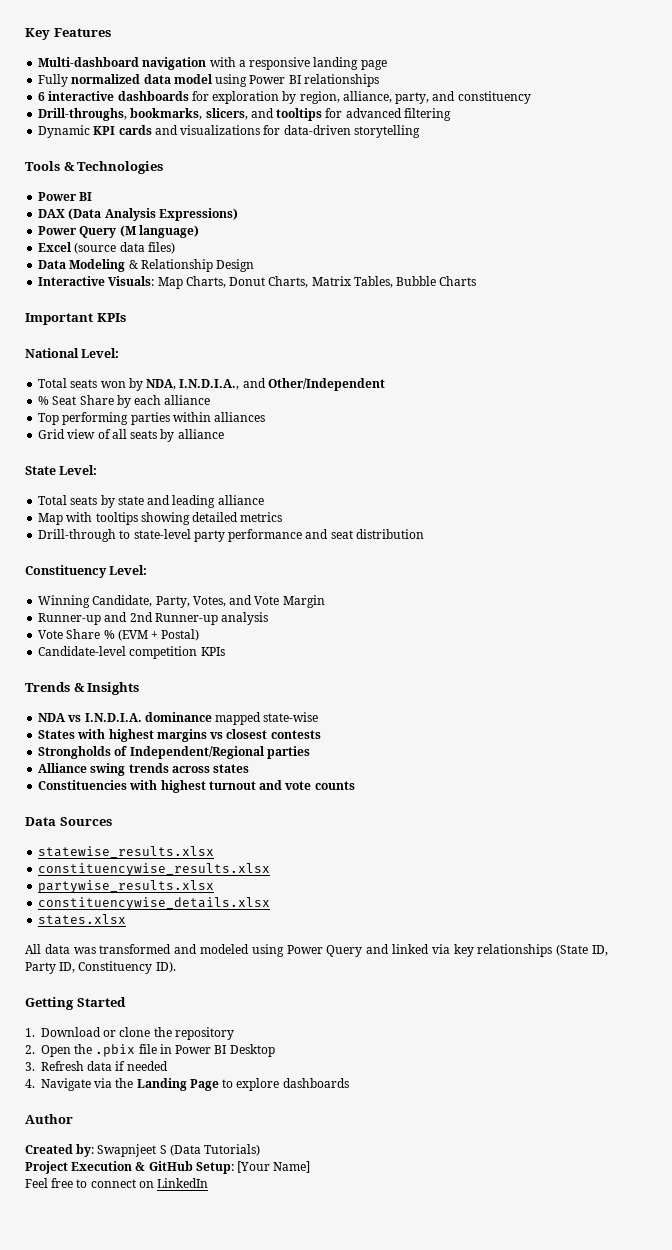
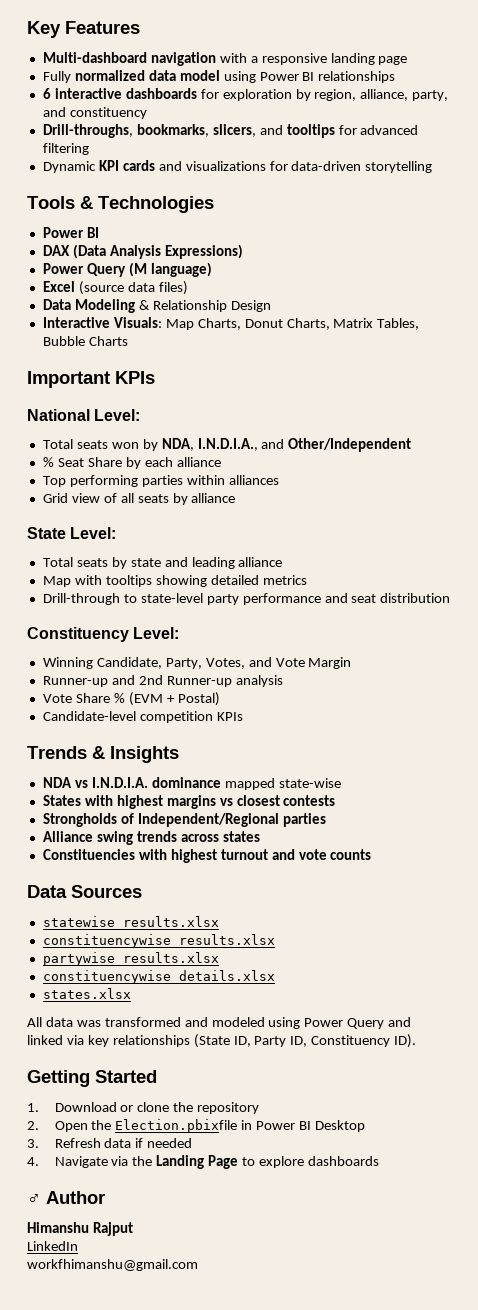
[95,1044,157,1057] .pbix file -> [115,1119,238,1133] Election.pbixfile
(349, 1083) none -> [27,1194,41,1204] ♂
[25,1144,261,1157] [25,1161,311,1174] [25,1178,209,1188] Created by: Swapnjeet S (Data Tutorials) // Project Execution & GitHub Setup: [Your Name] // Feel free to connect on LinkedIn -> [27,1222,133,1236] [27,1241,78,1251] [27,1259,198,1271] Himanshu Rajput // LinkedIn // workfhimanshu@gmail.com

